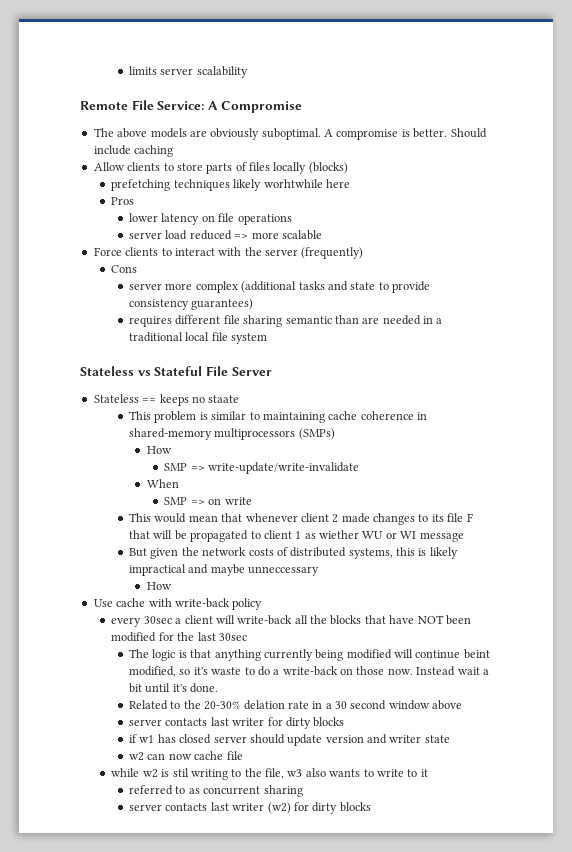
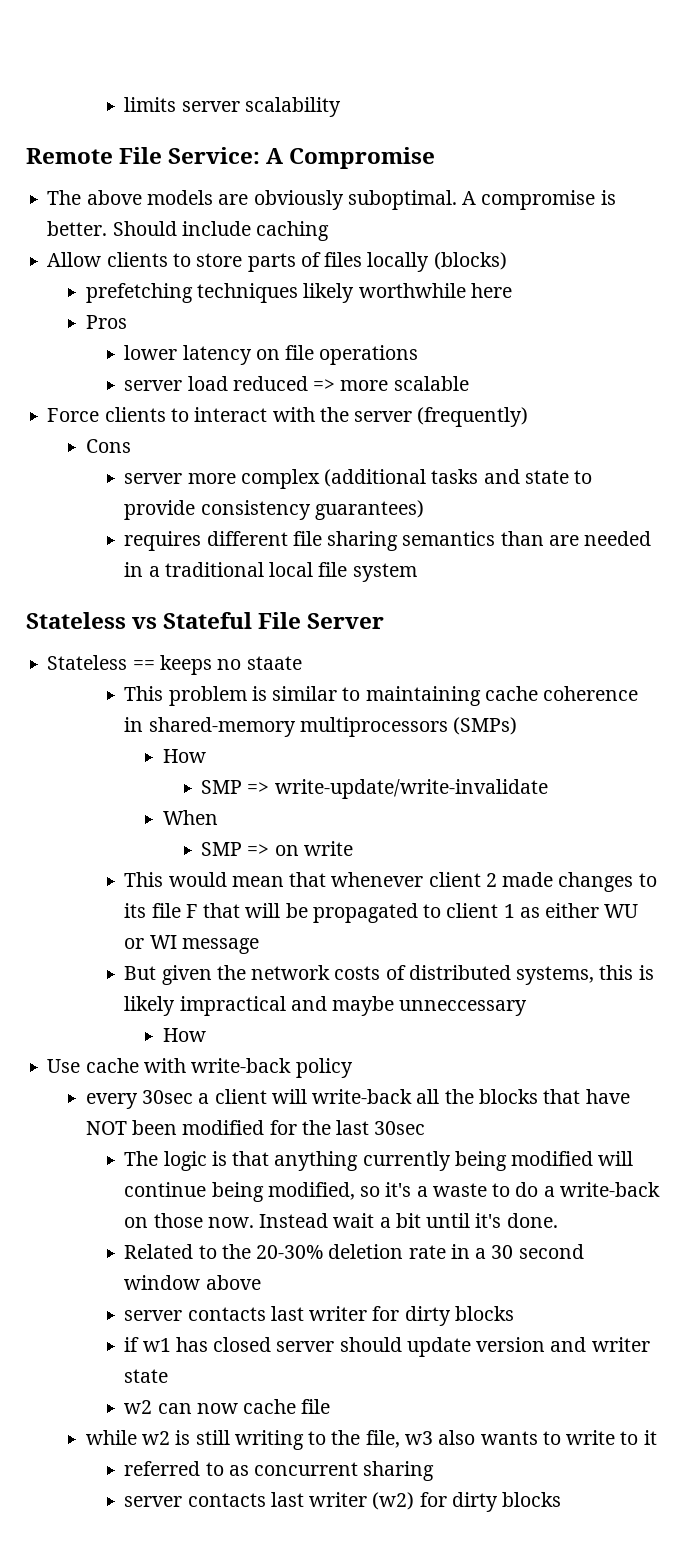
[263,179,323,188] worhtwhile -> [358,283,466,298] worthwhile
[285,316,332,324] semantic -> [402,531,496,546] semantics
[319,530,360,539] wiether -> [545,903,600,918] either
[463,649,490,659] beint -> [211,1182,264,1202] being
(208, 671) none -> [416,1186,428,1197] a
[243,700,285,710] delation -> [328,1244,404,1259] deletion
[172,768,189,777] stil -> [195,1430,230,1445] still

